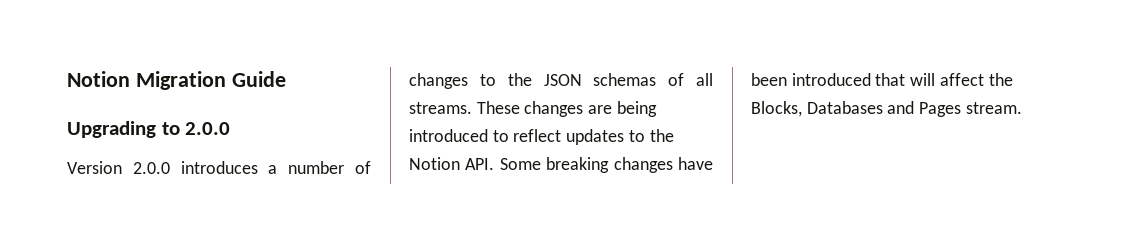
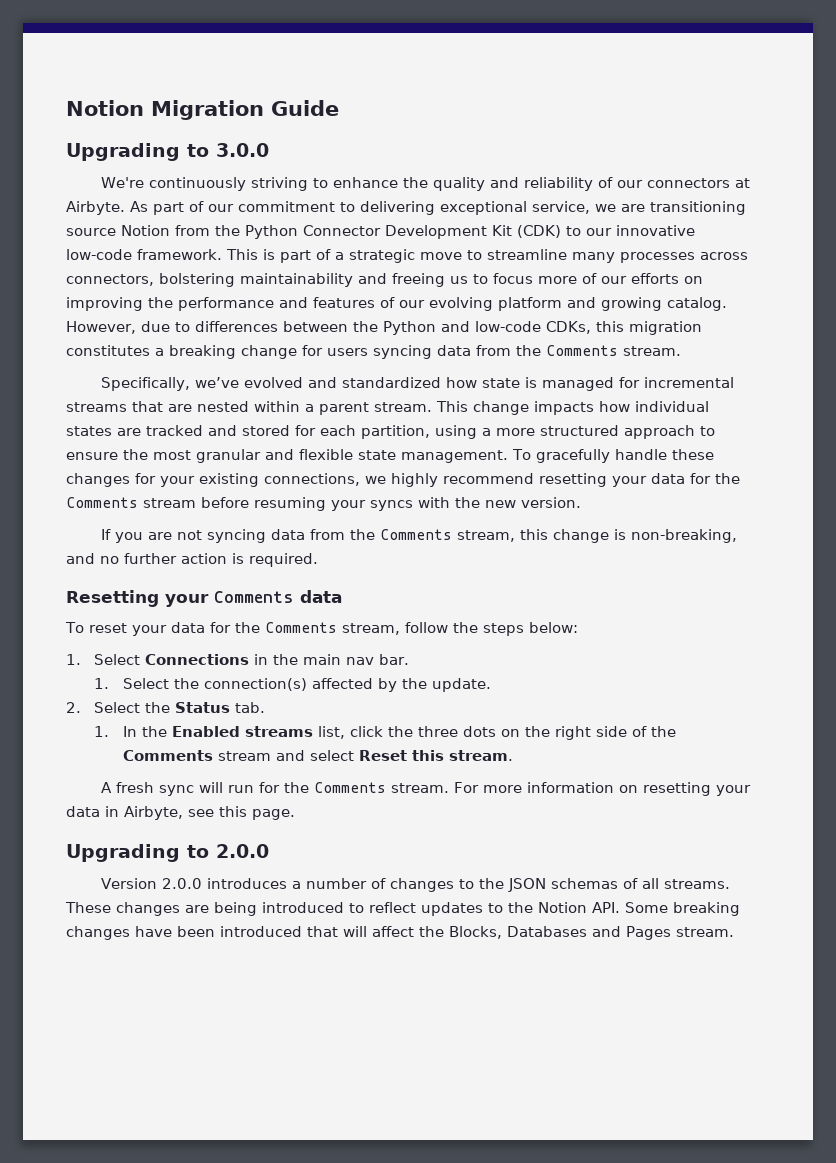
(286, 79) none -> [66,143,269,161] [100,177,750,191] [66,201,746,215] [66,225,695,239] [66,249,748,263] [66,273,703,287] [66,297,727,311] [66,321,702,335] [66,345,681,359] [100,377,734,391] [66,401,709,415] [66,425,715,439] [66,449,714,463] [66,473,740,487] [66,497,581,511] [100,529,737,543] [66,553,318,567] [66,590,342,607] [65,622,578,636] [66,654,410,665] [94,678,491,692] [66,702,266,713] [94,726,676,740] [122,750,513,761] [100,782,751,796] [66,806,295,820] // Upgrading to 3.0.0 // We're continuously striving to enhance the quality and reliability of our connectors at Airbyte. As part of our commitment to delivering exceptional service, we are transitioning source Notion from the Python Connector Development Kit (CDK) to our innovative low-code framework. This is part of a strategic move to streamline many processes across connectors, bolstering maintainability and freeing us to focus more of our efforts on improving the performance and features of our evolving platform and growing catalog. However, due to differences between the Python and low-code CDKs, this migration constitutes a breaking change for users syncing data from the Comments stream. // Specifically, we’ve evolved and standardized how state is managed for incremental streams that are nested within a parent stream. This change impacts how individual states are tracked and stored for each partition, using a more structured approach to ensure the most granular and flexible state management. To gracefully handle these changes for your existing connections, we highly recommend resetting your data for the Comments stream before resuming your syncs with the new version. // If you are not syncing data from the Comments stream, this change is non-breaking, and no further action is required. // Resetting your Comments data // To reset your data for the Comments stream, follow the steps below: // 1. Select Connections in the main nav bar. // 1. Select the connection(s) affected by the update. // 2. Select the Status tab. // 1. In the Enabled streams list, click the three dots on the right side of the Comments stream and select Reset this stream. // A fresh sync will run for the Comments stream. For more information on resetting your data in Airbyte, see this page.

